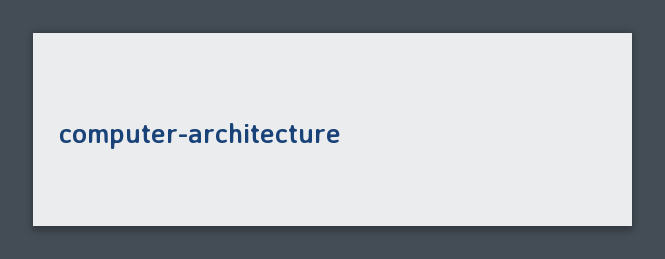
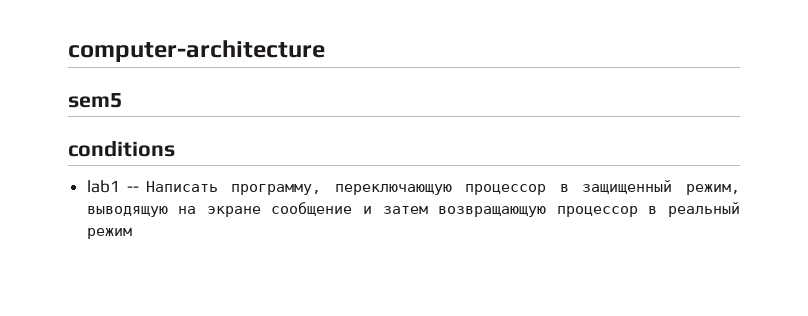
(341, 136) none -> [68,93,122,108] [68,140,175,157] [86,180,740,195] [86,202,740,217] [86,228,132,239] // sem5 // conditions // lab1 -- Написать программу, переключающую процессор в защищенный режим, выводящую на экране сообщение и затем возвращающую процессор в реальный режим

